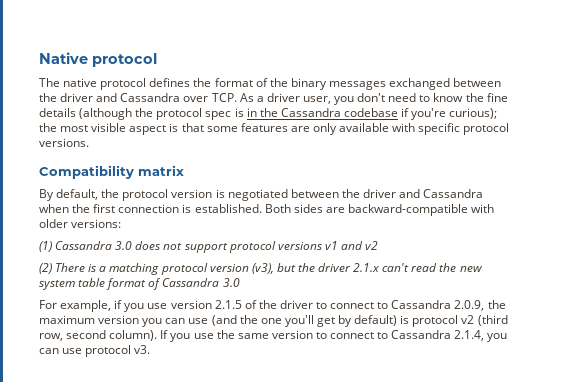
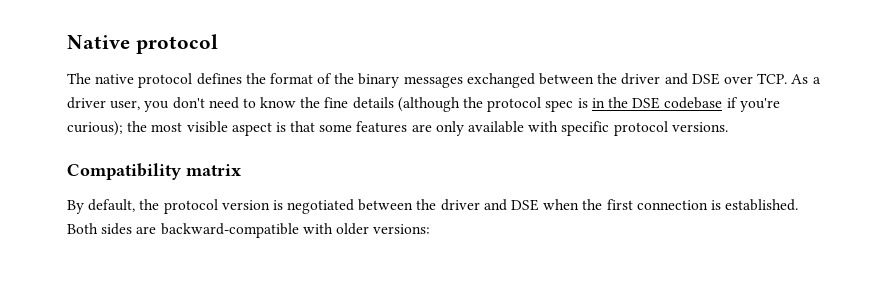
[120,93,181,102] Cassandra -> [691,73,720,85] DSE
[280,108,341,117] Cassandra -> [632,97,661,109] DSE
[423,189,484,198] Cassandra -> [511,199,540,211] DSE
[39,241,379,253] [39,263,483,275] [39,278,240,290] [39,300,506,312] [39,315,508,327] [39,330,508,342] [39,345,151,357] // (1) Cassandra 3.0 does not support protocol versions v1 and v2 // (2) There is a matching protocol version (v3), but the driver 2.1.x can't read the new system table format of Cassandra 3.0 // For example, if you use version 2.1.5 of the driver to connect to Cassandra 2.0.9, the maximum version you can use (and the one you'll get by default) is protocol v2 (third row, second column). If you use the same version to connect to Cassandra 2.1.4, you can use protocol v3. -> (431, 229) none

